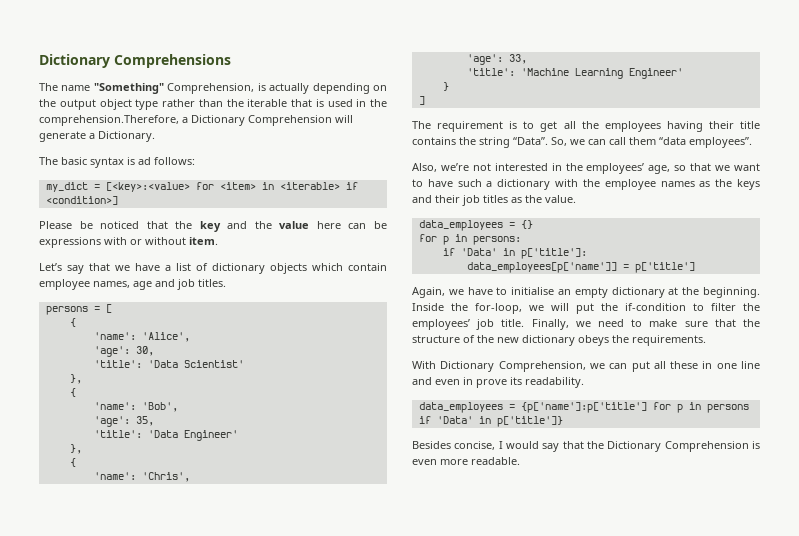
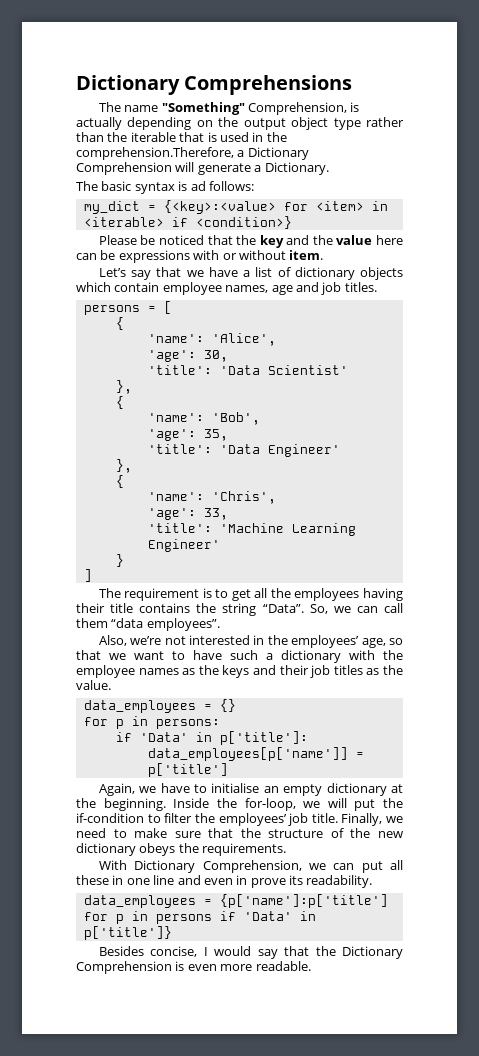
[105,182,190,192] [<key>:<value> -> [163,200,276,214] {<key>:<value>
[45,196,118,205] <condition>] -> [195,216,292,229] <condition>}

